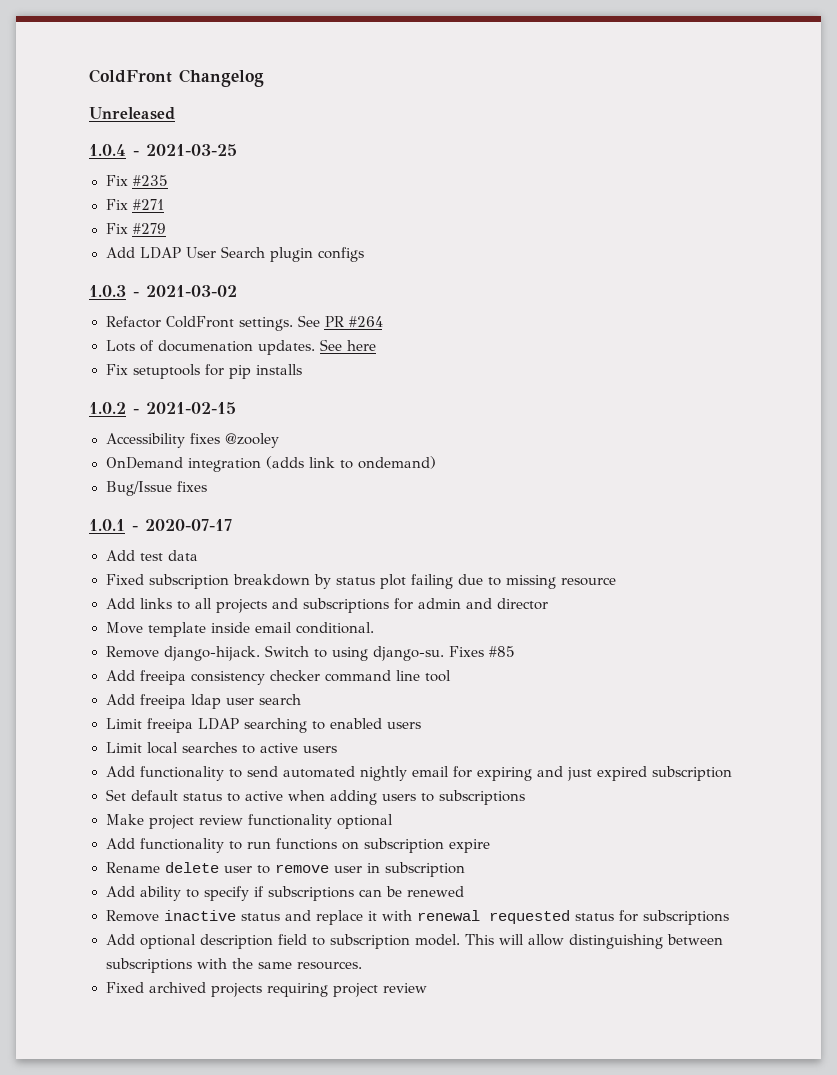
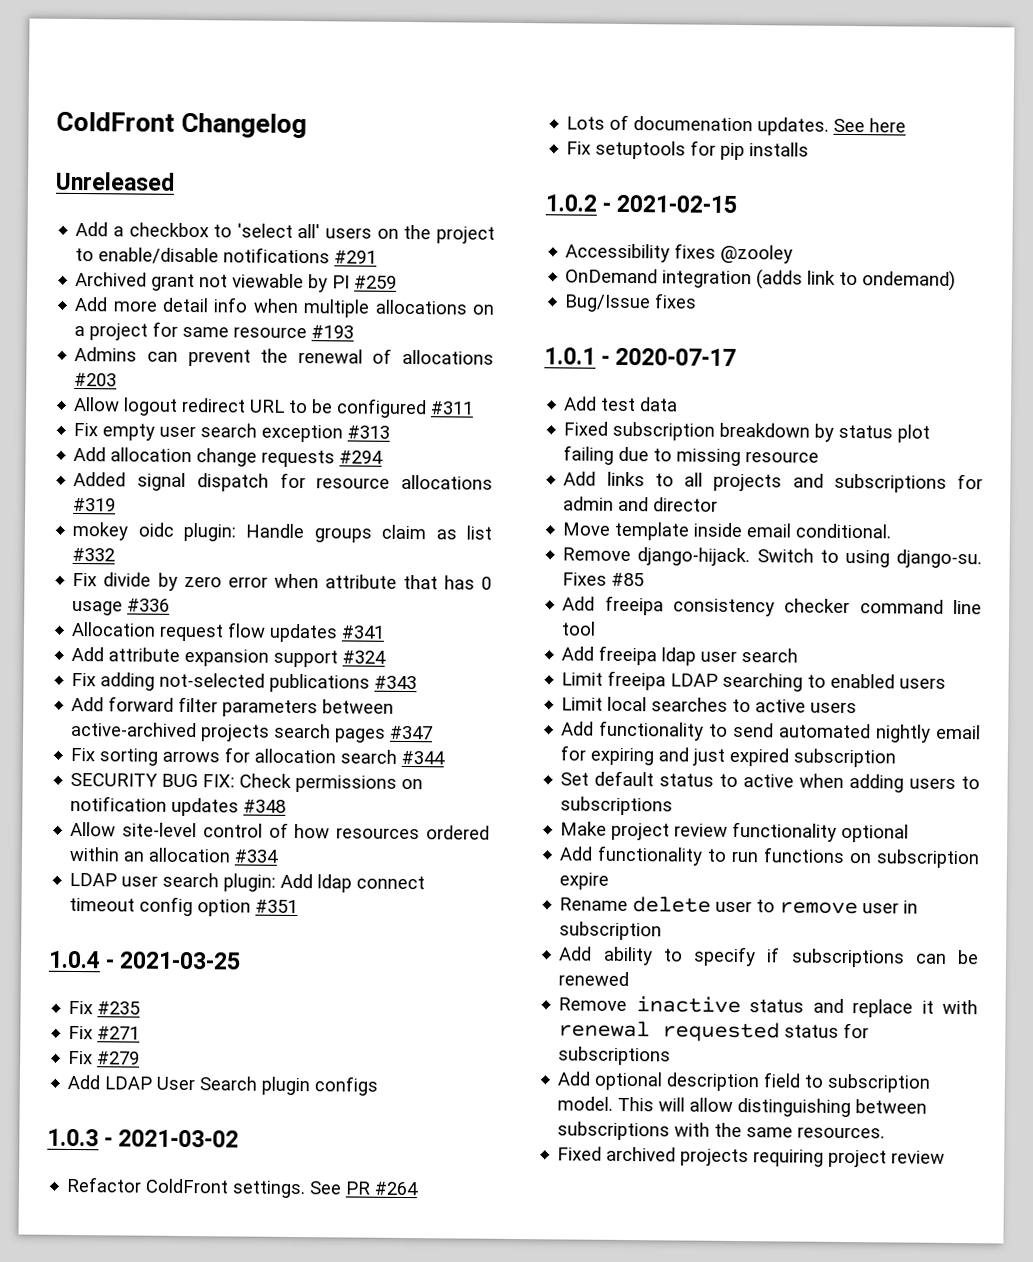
(175, 113) none -> [75,221,495,244] [75,247,378,265] [75,271,398,293] [74,296,494,318] [74,321,355,341] [74,346,494,367] [74,372,118,387] [73,396,475,419] [73,422,391,443] [73,446,384,468] [73,471,493,492] [73,497,117,512] [72,521,492,543] [72,547,116,562] [72,572,492,591] [72,598,171,616] [71,621,386,643] [71,646,387,668] [71,672,418,693] [71,696,395,718] [71,721,434,743] [70,747,446,766] [70,772,424,793] [70,795,287,817] [70,821,490,840] [69,846,280,863] [69,872,426,893] [69,896,299,917] // Add a checkbox to 'select all' users on the project to enable/disable notifications #291 // Archived grant not viewable by PI #259 // Add more detail info when multiple allocations on a project for same resource #193 // Admins can prevent the renewal of allocations #203 // Allow logout redirect URL to be configured #311 // Fix empty user search exception #313 // Add allocation change requests #294 // Added signal dispatch for resource allocations #319 // mokey oidc plugin: Handle groups claim as list #332 // Fix divide by zero error when attribute that has 0 usage #336 // Allocation request flow updates #341 // Add attribute expansion support #324 // Fix adding not-selected publications #343 // Add forward filter parameters between active-archived projects search pages #347 // Fix sorting arrows for allocation search #344 // SECURITY BUG FIX: Check permissions on notification updates #348 // Allow site-level control of how resources ordered within an allocation #334 // LDAP user search plugin: Add ldap connect timeout config option #351

